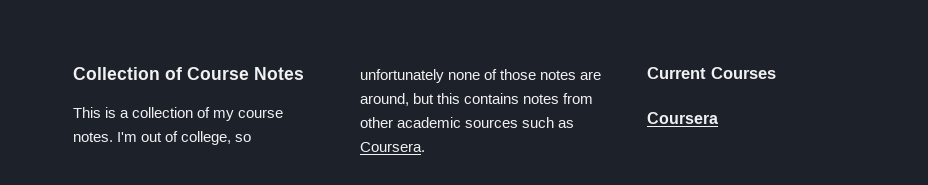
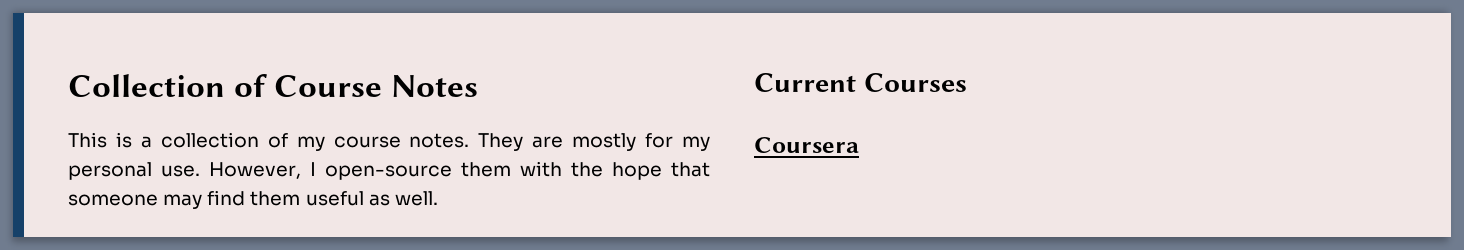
[117,131,252,145] [360,69,602,83] [360,93,594,106] [360,117,575,128] [360,142,425,152] I'm out of college, so unfortunately none of those notes are around, but this contains notes from other academic sources such as Coursera. -> [478,133,710,151] [68,161,710,180] [68,190,438,209] They are mostly for my personal use. However, I open-source them with the hope that someone may find them useful as well.

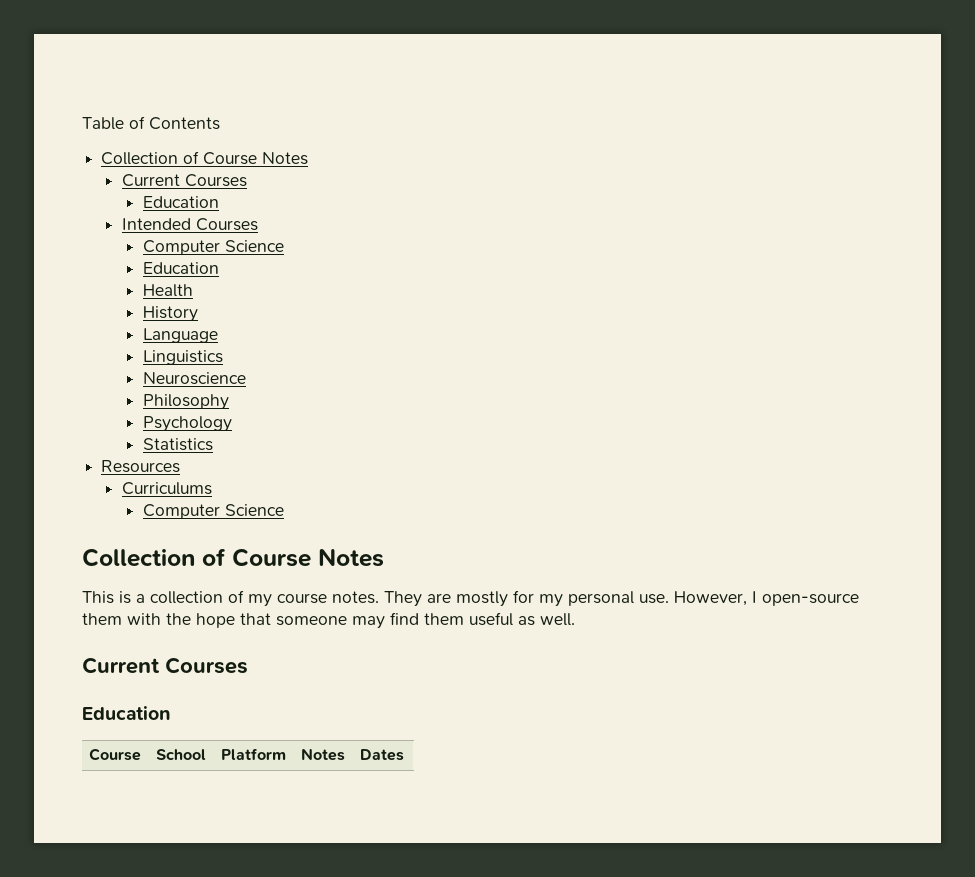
(68, 85) none -> [82,116,220,130] [101,151,309,165] [121,174,247,187] [142,196,219,208] [121,218,258,231] [142,240,284,255] [142,262,219,274] [142,284,193,297] [142,306,198,322] [142,328,218,343] [142,350,223,365] [142,372,246,385] [142,394,229,410] [142,416,232,432] [142,438,213,451] [101,460,181,473] [121,482,212,495] [142,504,284,519] Table of Contents // Collection of Course Notes // Current Courses // Education // Intended Courses // Computer Science // Education // Health // History // Language // Linguistics // Neuroscience // Philosophy // Psychology // Statistics // Resources // Curriculums // Computer Science //
[754,137,859,153] Coursera -> [82,706,171,720] [89,748,142,761] [156,749,207,760] [221,748,287,760] [301,748,346,761] [360,749,405,761] Education // Course | School | Platform | Notes | Dates

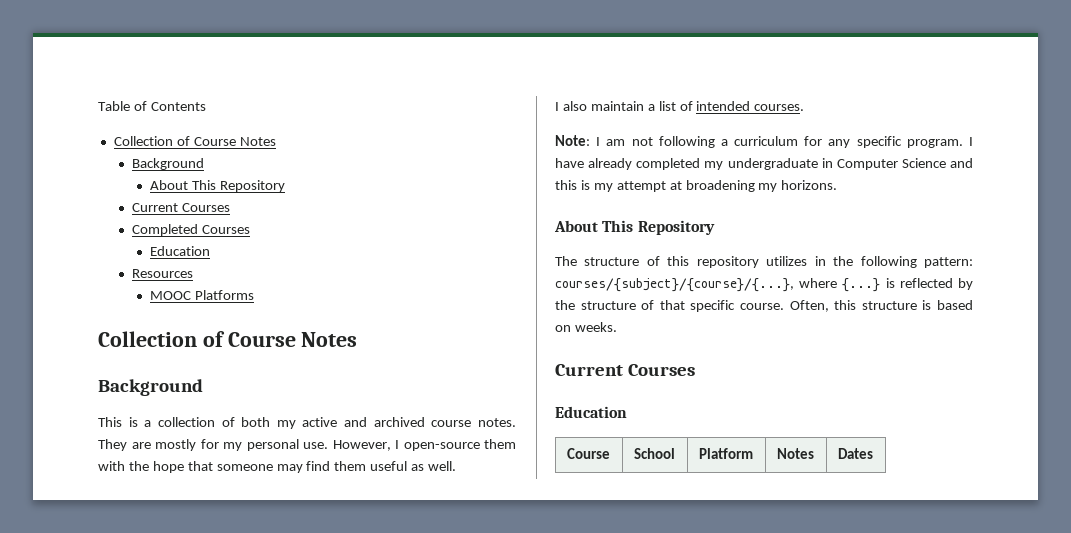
[121,174,247,187] [142,196,219,208] [121,218,258,231] [142,240,284,255] [142,262,219,274] [142,284,193,297] [142,306,198,322] [142,328,218,343] [142,350,223,365] [142,372,246,385] [142,394,229,410] [142,416,232,432] [142,438,213,451] [101,460,181,473] [121,482,212,495] [142,504,284,519] [82,548,384,567] // Current Courses // Education // Intended Courses // Computer Science // Education // Health // History // Language // Linguistics // Neuroscience // Philosophy // Psychology // Statistics // Resources // Curriculums // Computer Science // Collection of Course Notes -> [131,158,204,170] [150,180,285,192] [131,203,230,212] [131,224,250,236] [150,246,211,256] [131,269,193,278] [150,290,254,300] [98,331,358,347] [98,379,203,396] // Background // About This Repository // Current Courses // Completed Courses // Education // Resources // MOOC Platforms // Collection of Course Notes // Background
[248,594,272,607] my -> [241,417,425,429] both my active and archived
(575, 619) none -> [555,101,805,111] [555,135,973,148] [555,158,973,170] [555,180,838,192] [554,220,715,235] [555,256,973,268] [555,278,973,292] [555,300,974,312] [555,322,617,332] // I also maintain a list of intended courses. // Note: I am not following a curriculum for any specific program. I have already completed my undergraduate in Computer Science and this is my attempt at broadening my horizons. // About This Repository // The structure of this repository utilizes in the following pattern: courses/{subject}/{course}/{...}, where {...} is reflected by the structure of that specific course. Often, this structure is based on weeks.

